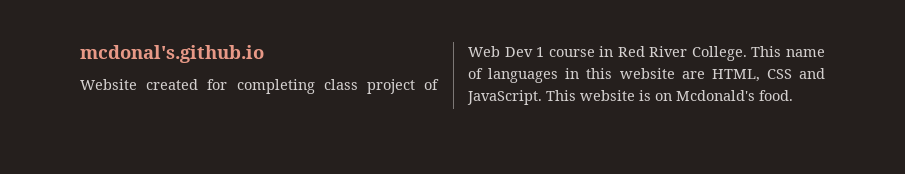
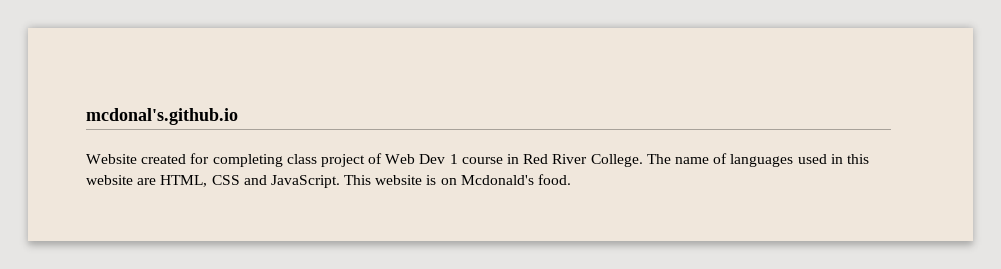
[751,46,782,57] This -> [646,154,671,164] The
(559, 75) none -> [797,154,827,164] used

